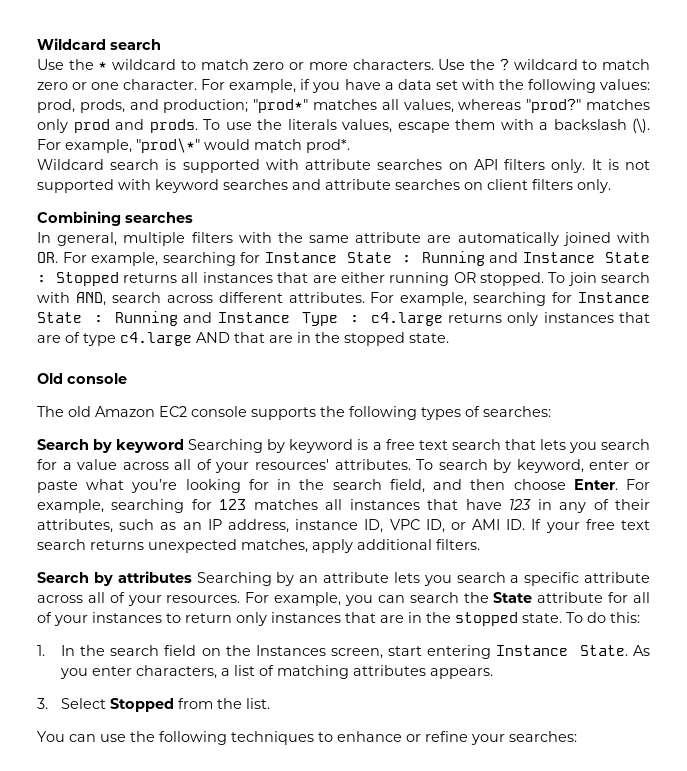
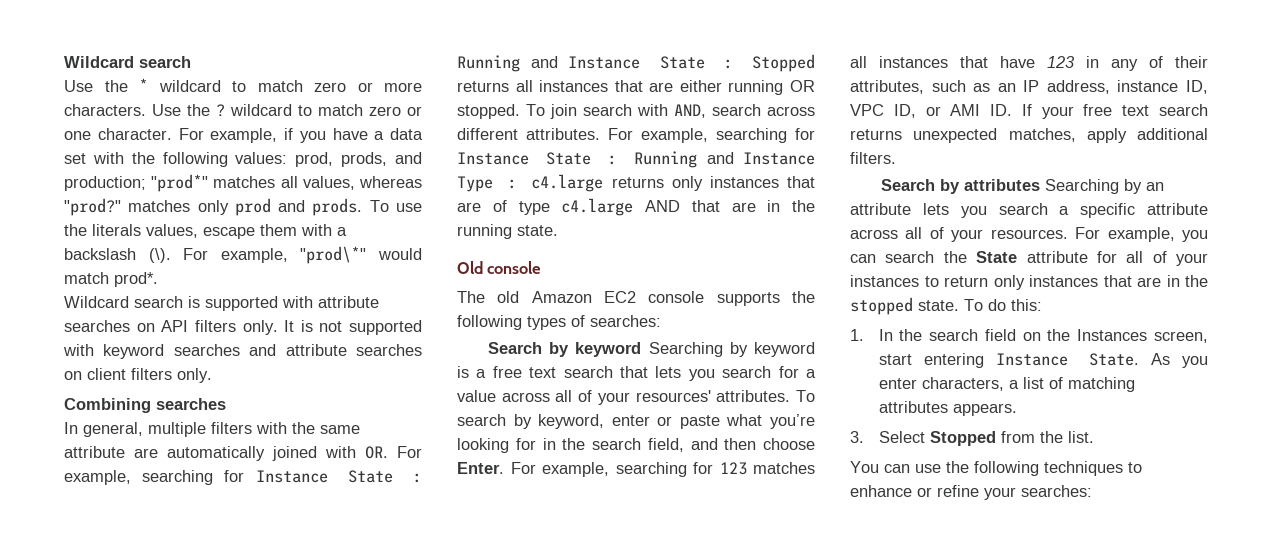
[344,332,405,346] stopped -> [457,224,512,239] running

